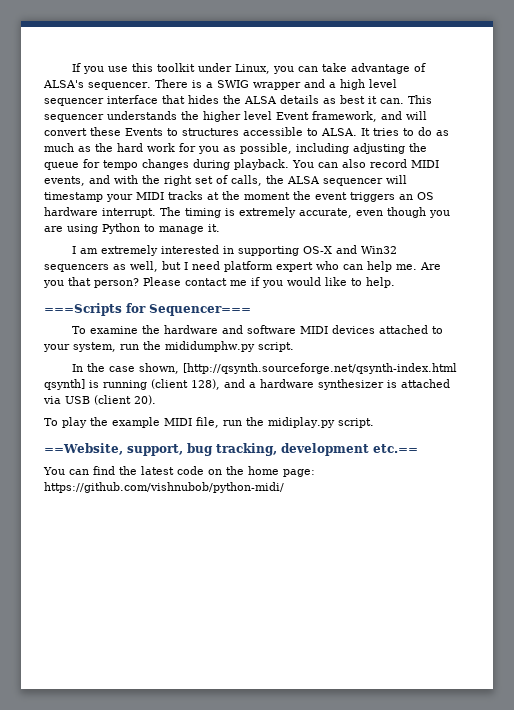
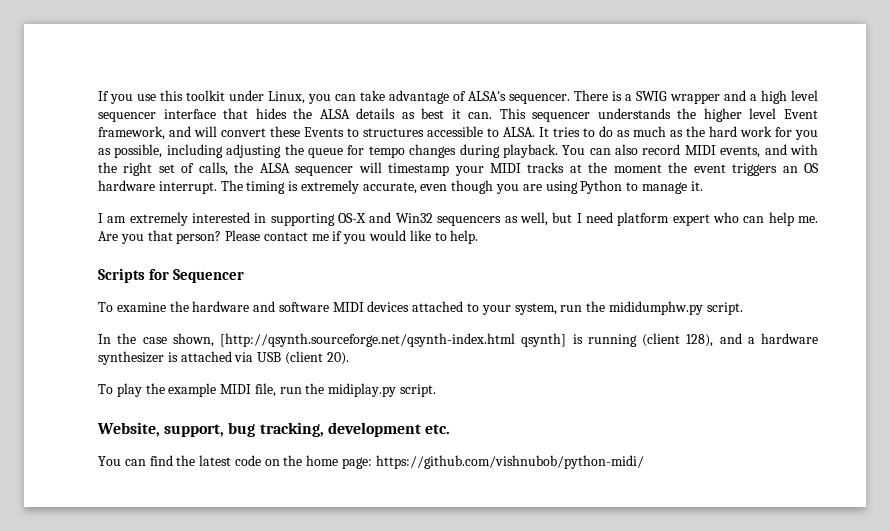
[44,303,251,316] ===Scripts for Sequencer=== -> [98,268,244,283] Scripts for Sequencer
[44,443,123,455] ==Website, -> [97,422,160,437] Website,
[373,444,418,453] etc.== -> [424,424,450,434] etc.

